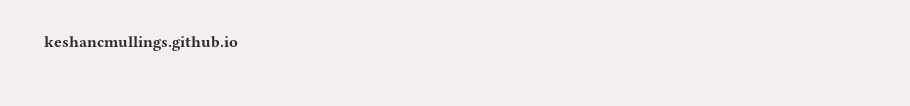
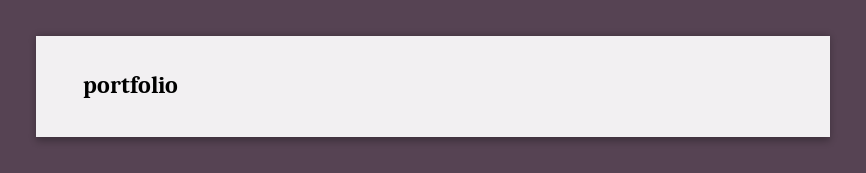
[44,36,238,51] keshancmullings.github.io -> [83,76,178,98] portfolio

